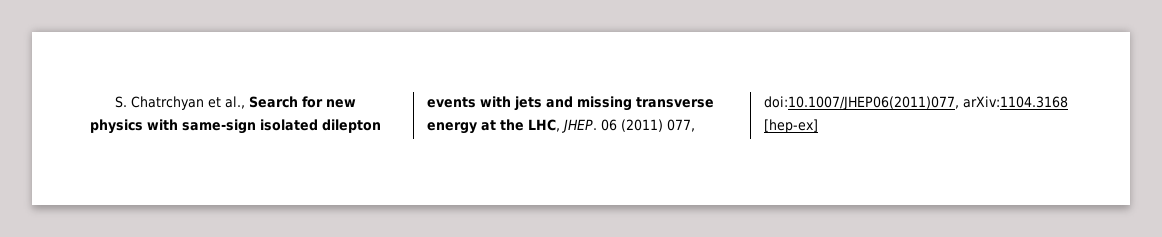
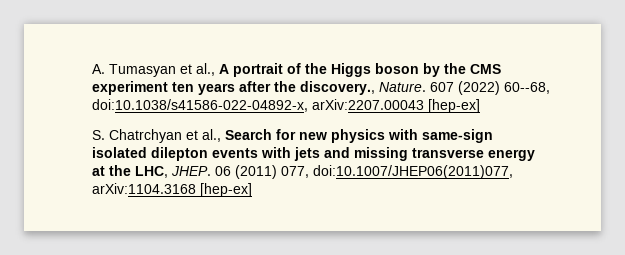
(115, 102) none -> [92,63,501,77] [92,81,550,95] [92,99,480,113] A. Tumasyan et al., A portrait of the Higgs boson by the CMS experiment ten years after the discovery., Nature. 607 (2022) 60--68, doi:10.1038/s41586-022-04892-x, arXiv:2207.00043 [hep-ex] //

